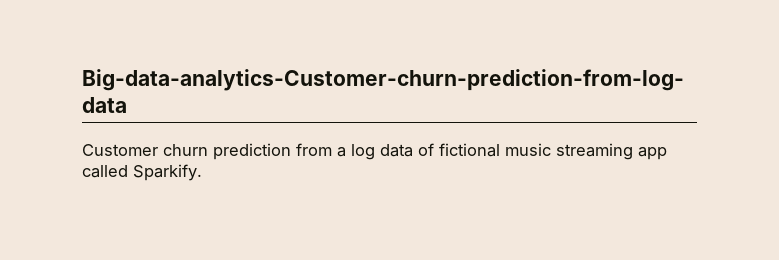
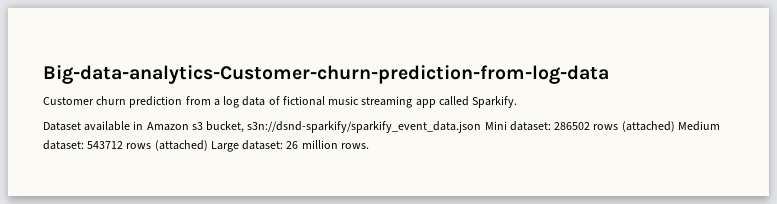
(202, 172) none -> [43,121,720,133] [43,140,369,152] // Dataset available in Amazon s3 bucket, s3n://dsnd-sparkify/sparkify_event_data.json Mini dataset: 286502 rows (attached) Medium dataset: 543712 rows (attached) Large dataset: 26 million rows.

